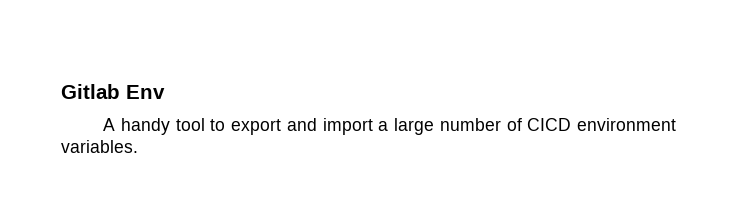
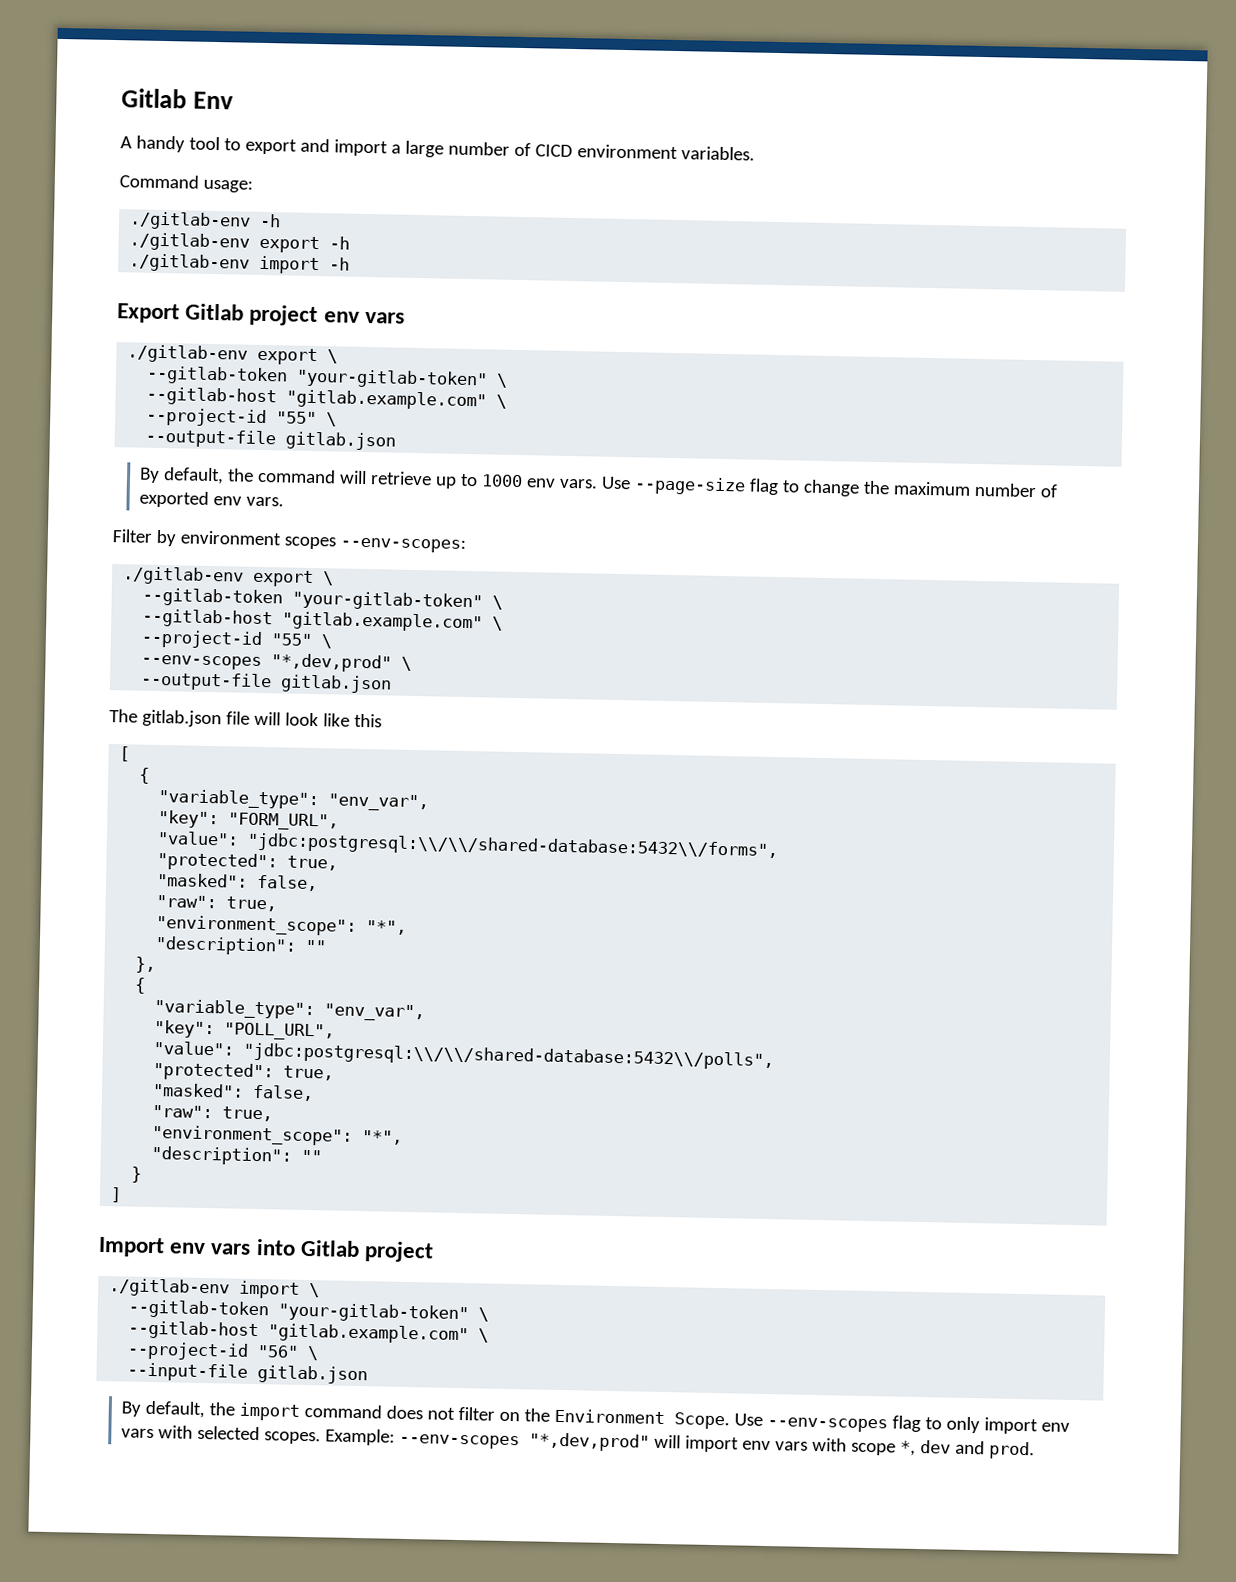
(138, 146) none -> [119,174,253,193] [129,211,282,231] [129,232,351,254] [129,253,351,275] [117,303,405,327] [127,344,339,366] [146,365,509,390] [146,386,508,411] [146,407,338,428] [145,428,397,451] [139,467,1059,498] [139,490,285,508] [112,529,466,553] [122,566,335,588] [142,587,504,612] [142,608,504,633] [141,629,334,650] [141,653,413,673] [140,671,393,694] [109,709,382,728] [119,746,131,762] [139,767,151,784] [158,789,430,812] [158,810,340,831] [157,831,780,861] [157,852,339,872] [157,873,319,892] [156,895,278,912] [156,915,408,936] [155,935,328,956] [135,956,157,974] [134,977,147,994] [154,998,426,1022] [154,1019,336,1041] [153,1040,775,1071] [153,1061,335,1082] [152,1082,315,1102] [152,1104,274,1122] [152,1124,404,1146] [151,1145,323,1166] [131,1166,143,1183] [110,1187,123,1203] [98,1236,435,1263] [109,1278,321,1299] [128,1299,490,1324] [128,1320,490,1345] [127,1341,320,1361] [127,1362,369,1385] [121,1400,1071,1435] [121,1425,1036,1460] // Command usage: // ./gitlab-env -h // ./gitlab-env export -h // ./gitlab-env import -h // Export Gitlab project env vars // ./gitlab-env export \ // --gitlab-token "your-gitlab-token" \ // --gitlab-host "gitlab.example.com" \ // --project-id "55" \ // --output-file gitlab.json // By default, the command will retrieve up to 1000 env vars. Use --page-size flag to change the maximum number of exported env vars. // Filter by environment scopes --env-scopes: // ./gitlab-env export \ // --gitlab-token "your-gitlab-token" \ // --gitlab-host "gitlab.example.com" \ // --project-id "55" \ // --env-scopes "*,dev,prod" \ // --output-file gitlab.json // The gitlab.json file will look like this // [ // { // "variable_type": "env_var", // "key": "FORM_URL", // "value": "jdbc:postgresql:\\/\\/shared-database:5432\\/forms", // "protected": true, // "masked": false, // "raw": true, // "environment_scope": "*", // "description": "" // }, // { // "variable_type": "env_var", // "key": "POLL_URL", // "value": "jdbc:postgresql:\\/\\/shared-database:5432\\/polls", // "protected": true, // "masked": false, // "raw": true, // "environment_scope": "*", // "description": "" // } // ] // Import env vars into Gitlab project // ./gitlab-env import \ // --gitlab-token "your-gitlab-token" \ // --gitlab-host "gitlab.example.com" \ // --project-id "56" \ // --input-file gitlab.json // By default, the import command does not filter on the Environment Scope. Use --env-scopes flag to only import env vars with selected scopes. Example: --env-scopes "*,dev,prod" will import env vars with scope *, dev and prod.

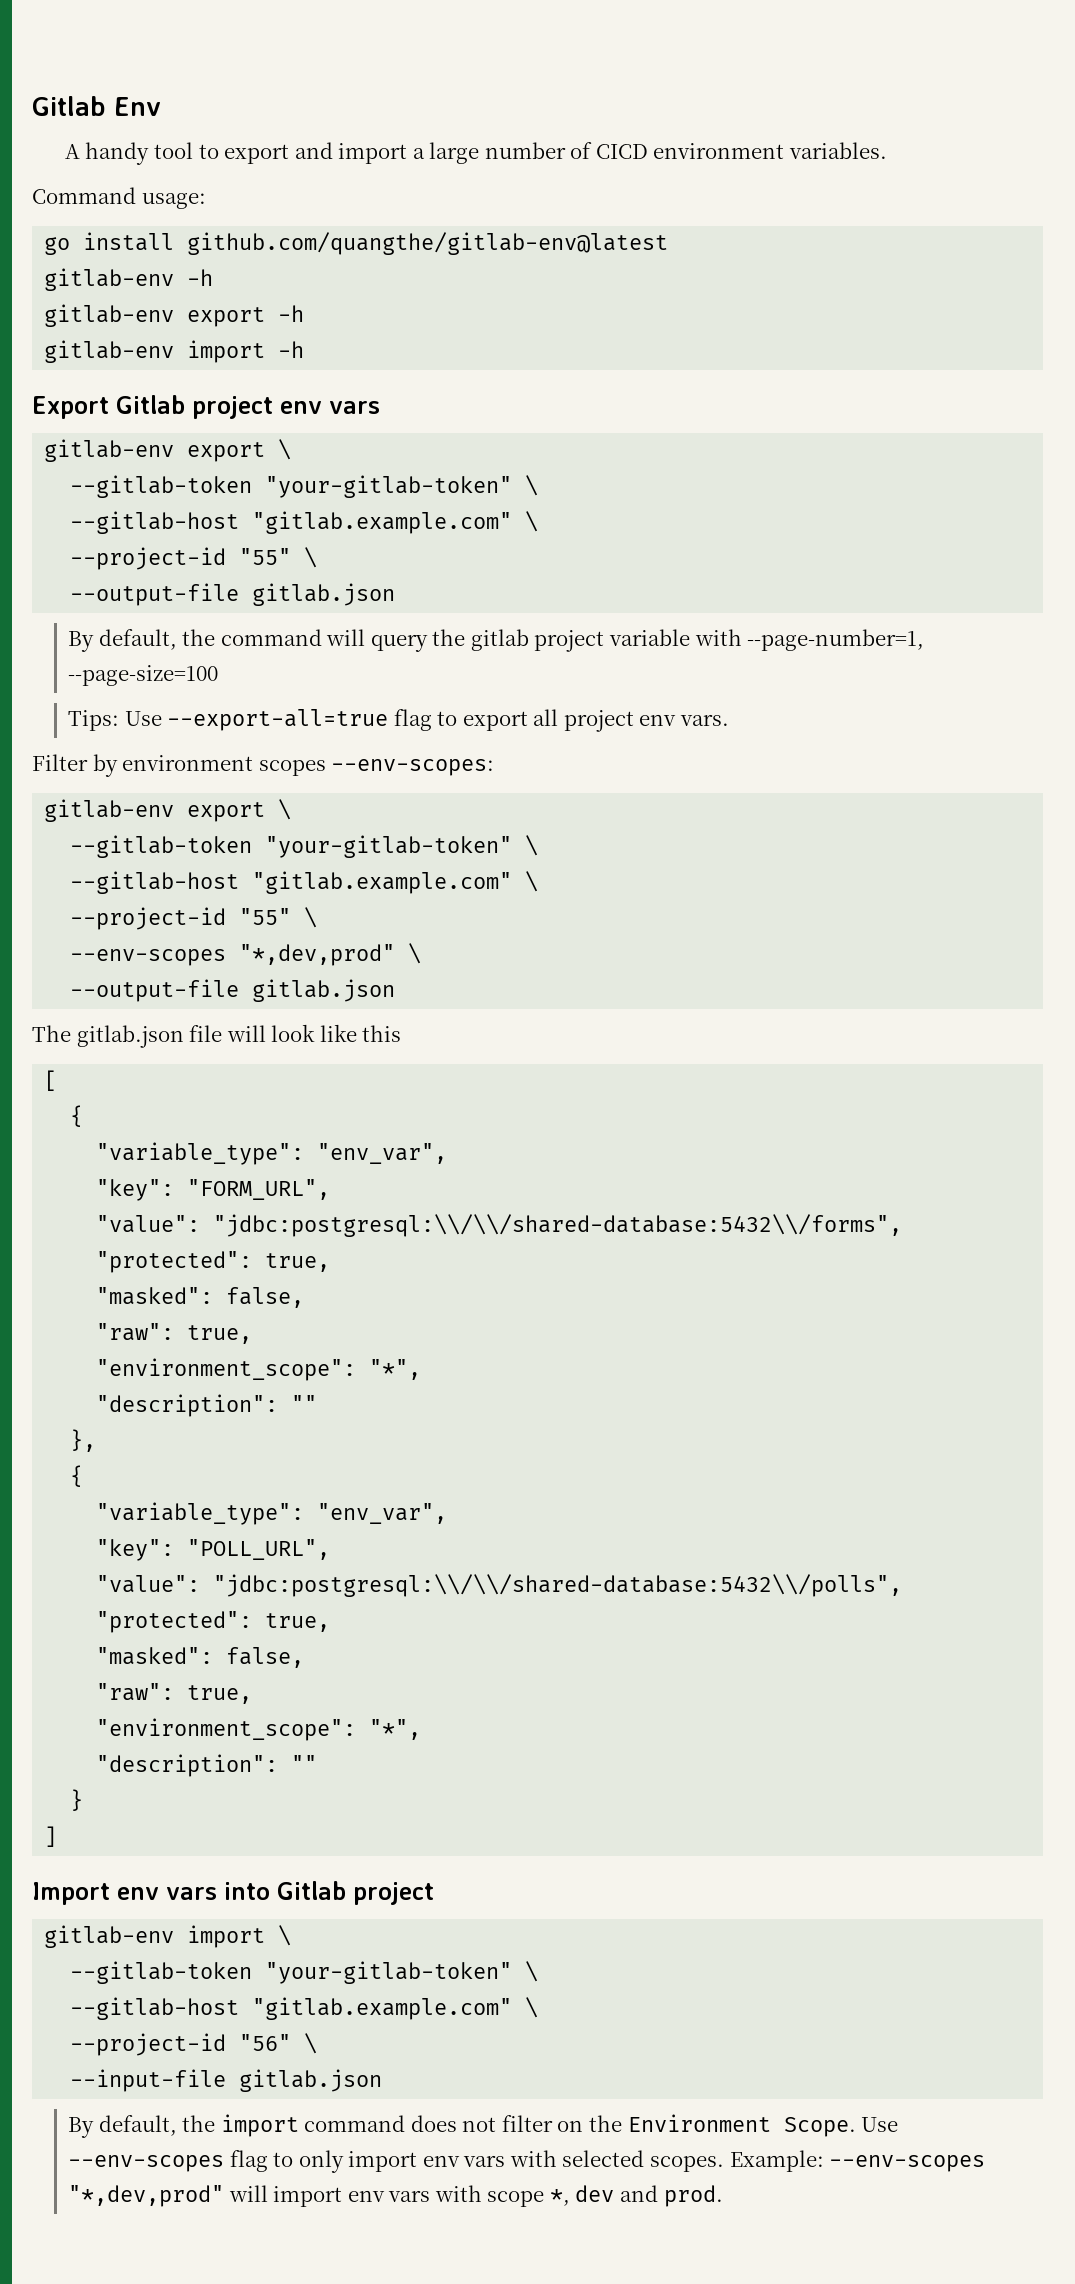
[129,211,282,231] [129,232,251,252] ./gitlab-env -h // ./gitlab-env -> [44,232,669,255] [44,268,214,291] [44,304,175,327] go install github.com/quangthe/gitlab-env@latest // gitlab-env -h // gitlab-env
[129,253,251,273] ./gitlab-env -> [44,340,175,363] gitlab-env
[127,344,249,364] ./gitlab-env -> [44,439,175,462] gitlab-env
[370,471,1059,498] [139,490,210,508] retrieve up to 1000 env vars. Use --page-size flag to change the maximum number of exported -> [370,629,925,652] [68,665,219,686] [68,709,634,732] query the gitlab project variable with --page-number=1, --page-size=100 // Tips: Use --export-all=true flag to export all project
[122,566,245,586] ./gitlab-env -> [44,799,175,822] gitlab-env
[109,1278,231,1298] ./gitlab-env -> [44,1925,175,1948] gitlab-env

